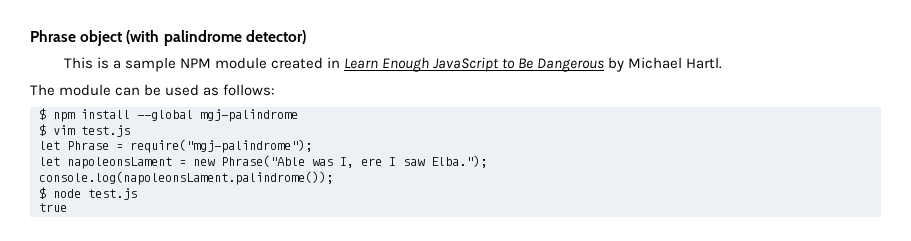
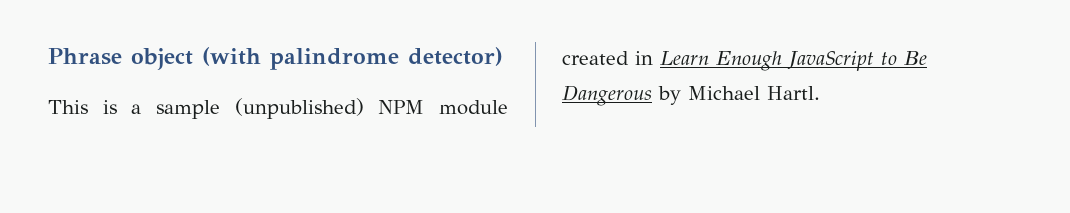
(176, 64) none -> [234,98,364,119] (unpublished)
[30,84,275,96] [39,108,298,122] [39,124,130,137] [39,139,312,153] [39,155,487,169] [39,171,333,185] [39,187,137,200] [39,203,67,212] // The module can be used as follows: // $ npm install --global mgj-palindrome // $ vim test.js // let Phrase = require("mgj-palindrome"); // let napoleonsLament = new Phrase("Able was I, ere I saw Elba."); // console.log(napoleonsLament.palindrome()); // $ node test.js // true -> (820, 93) none

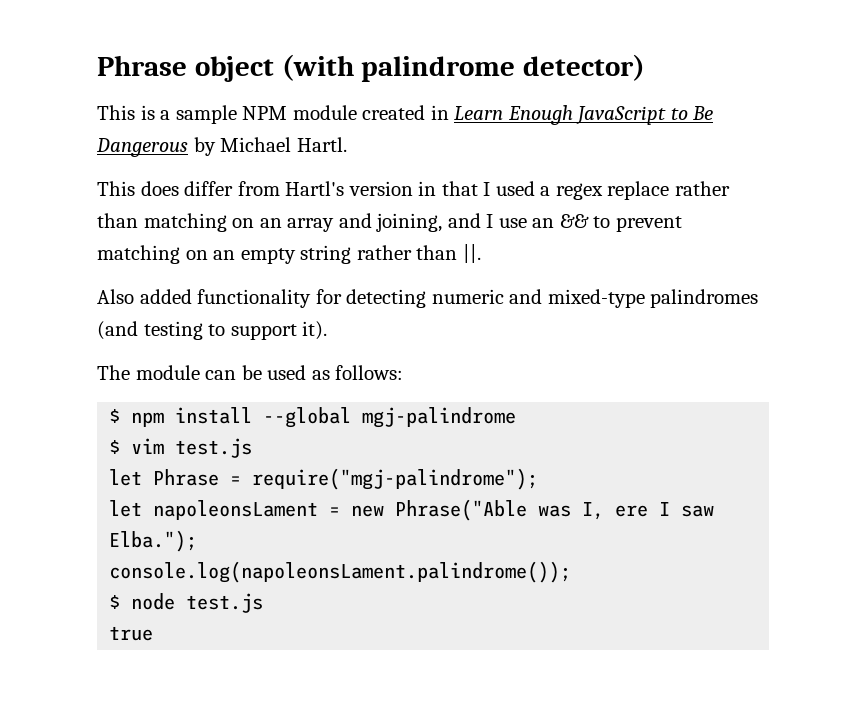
[234,98,364,119] (unpublished) -> (237, 114) none
(820, 93) none -> [97,181,730,200] [97,213,682,232] [97,244,481,264] [97,289,759,308] [97,321,328,340] [97,365,404,380] [109,407,517,428] [109,438,253,458] [109,468,539,490] [109,499,715,521] [109,530,198,552] [109,561,572,583] [109,593,264,613] [109,626,154,641] // This does differ from Hartl's version in that I used a regex replace rather than matching on an array and joining, and I use an && to prevent matching on an empty string rather than ||. // Also added functionality for detecting numeric and mixed-type palindromes (and testing to support it). // The module can be used as follows: // $ npm install --global mgj-palindrome // $ vim test.js // let Phrase = require("mgj-palindrome"); // let napoleonsLament = new Phrase("Able was I, ere I saw Elba."); // console.log(napoleonsLament.palindrome()); // $ node test.js // true

